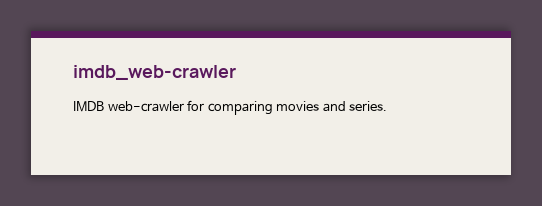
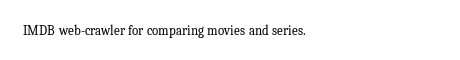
[73,65,236,80] imdb_web-crawler // -> (23, 30) none

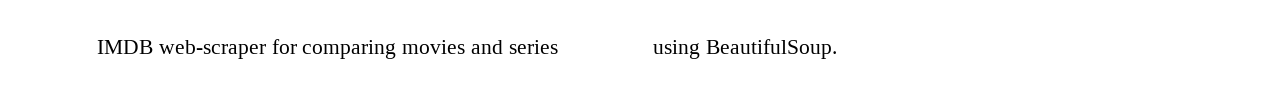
[57,24,126,35] web-crawler -> [158,40,266,59] web-scraper
[272,25,307,35] series. -> [508,39,837,59] series using BeautifulSoup.

